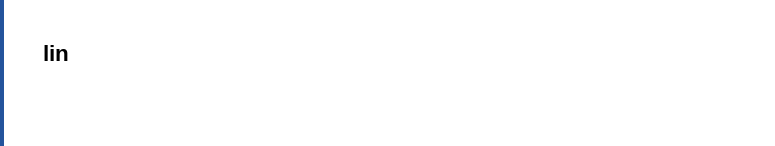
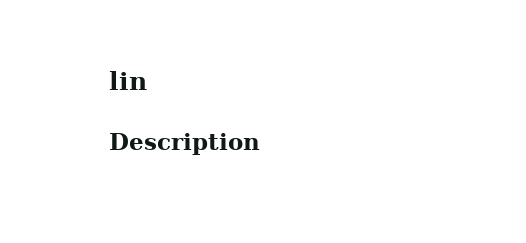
(69, 53) none -> [109,133,260,155] // Description

